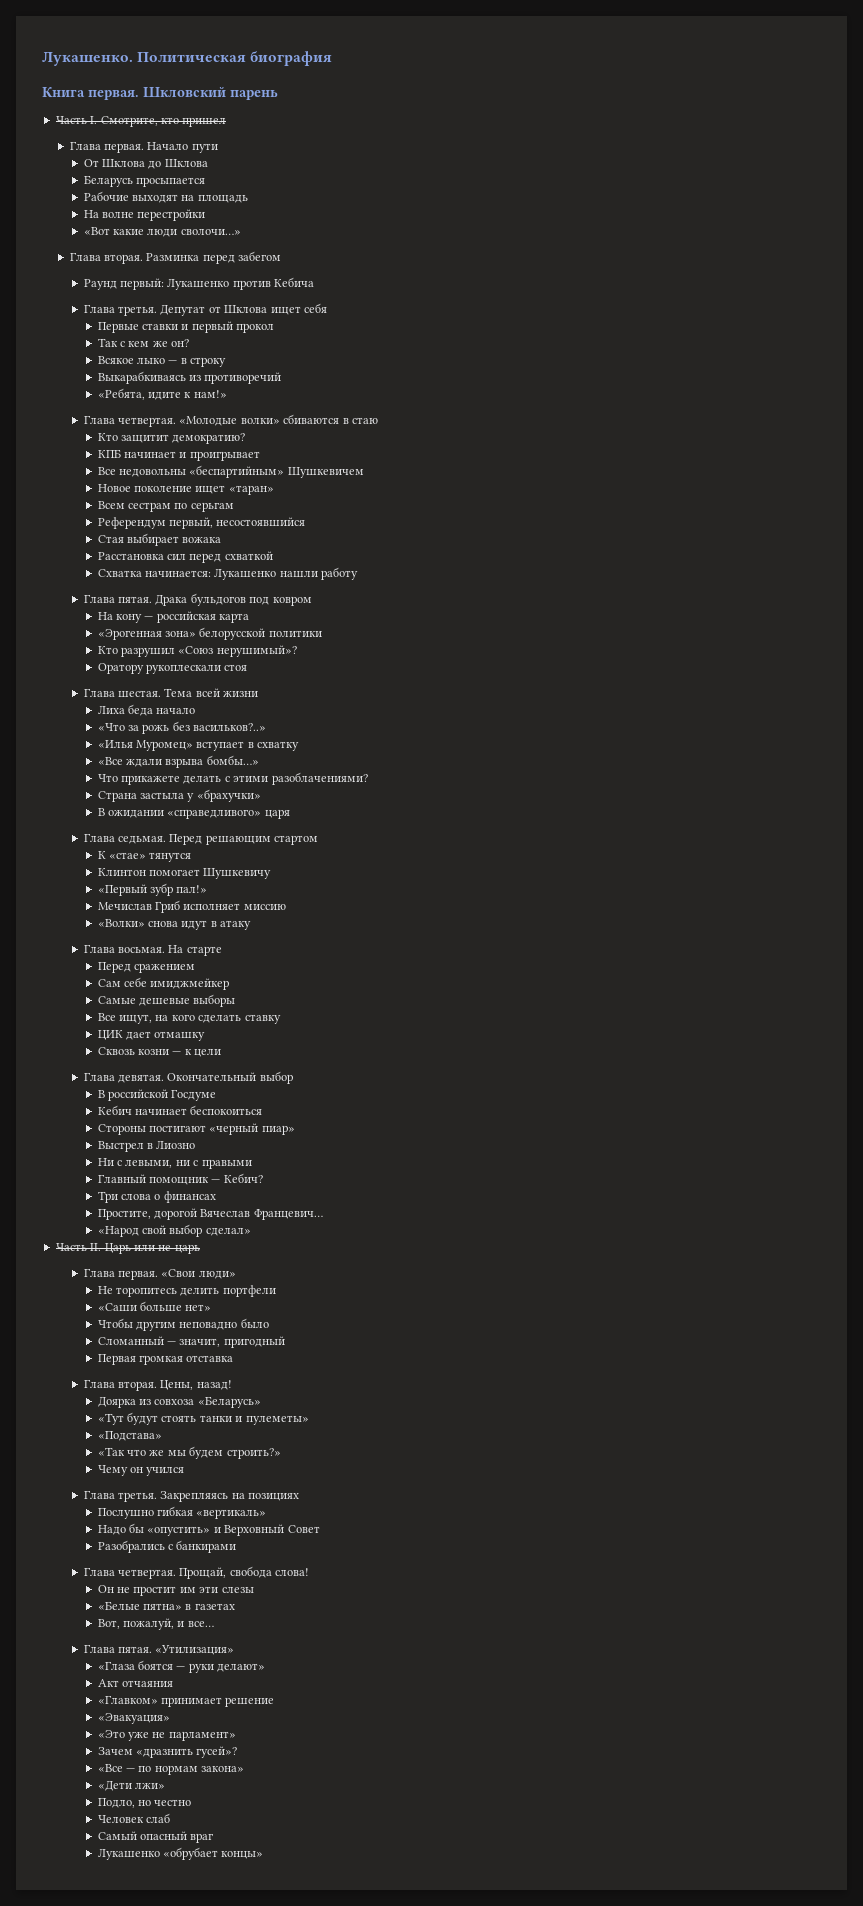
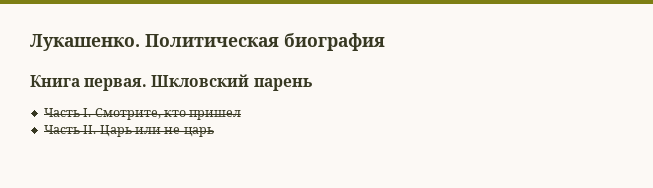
[69,142,218,153] [83,159,208,169] [83,175,206,187] [83,191,248,203] [83,209,206,221] [83,227,241,237] [69,251,282,264] [83,277,315,290] [83,303,327,316] [97,321,275,333] [97,338,190,347] [97,356,227,367] [97,371,282,384] [97,388,227,400] [83,414,378,427] [97,433,246,444] [97,449,260,461] [97,465,364,478] [97,484,274,495] [97,501,234,512] [97,517,306,529] [97,533,222,546] [97,551,273,563] [97,567,359,580] [83,593,312,606] [97,611,250,623] [97,627,322,640] [97,645,297,657] [97,663,248,674] [83,688,259,698] [97,704,196,716] [97,721,267,734] [97,740,300,751] [97,755,259,768] [97,772,368,785] [97,789,261,802] [97,808,290,819] [83,834,319,845] [97,851,192,862] [97,868,272,879] [97,883,208,896] [97,900,286,913] [97,919,252,930] [83,945,222,956] [97,962,195,973] [97,977,230,990] [97,994,236,1007] [97,1013,281,1024] [97,1030,206,1041] [97,1047,222,1057] [83,1071,293,1084] [97,1089,217,1101] [97,1105,263,1115] [97,1123,295,1135] [97,1140,196,1152] [97,1158,252,1169] [97,1173,263,1185] [97,1191,216,1203] [97,1208,323,1220] [97,1224,251,1237] // Глава первая. Начало пути // От Шклова до Шклова // Беларусь просыпается // Рабочие выходят на площадь // На волне перестройки // «Вот какие люди сволочи…» // Глава вторая. Разминка перед забегом // Раунд первый: Лукашенко против Кебича // Глава третья. Депутат от Шклова ищет себя // Первые ставки и первый прокол // Так с кем же он? // Всякое лыко — в строку // Выкарабкиваясь из противоречий // «Ребята, идите к нам!» // Глава четвертая. «Молодые волки» сбиваются в стаю // Кто защитит демократию? // КПБ начинает и проигрывает // Все недовольны «беспартийным» Шушкевичем // Новое поколение ищет «таран» // Всем сестрам по серьгам // Референдум первый, несостоявшийся // Стая выбирает вожака // Расстановка сил перед схваткой // Схватка начинается: Лукашенко нашли работу // Глава пятая. Драка бульдогов под ковром // На кону — российская карта // «Эрогенная зона» белорусской политики // Кто разрушил «Союз нерушимый»? // Оратору рукоплескали стоя // Глава шестая. Тема всей жизни // Лиха беда начало // «Что за рожь без васильков?..» // «Илья Муромец» вступает в схватку // «Все ждали взрыва бомбы…» // Что прикажете делать с этими разоблачениями? // Страна застыла у «брахучки» // В ожидании «справедливого» царя // Глава седьмая. Перед решающим стартом // К «стае» тянутся // Клинтон помогает Шушкевичу // «Первый зубр пал!» // Мечислав Гриб исполняет миссию // «Волки» снова идут в атаку // Глава восьмая. На старте // Перед сражением // Сам себе имиджмейкер // Самые дешевые выборы // Все ищут, на кого сделать ставку // ЦИК дает отмашку // Сквозь козни — к цели // Глава девятая. Окончательный выбор // В российской Госдуме // Кебич начинает беспокоиться // Стороны постигают «черный пиар» // Выстрел в Лиозно // Ни с левыми, ни с правыми // Главный помощник — Кебич? // Три слова о финансах // Простите, дорогой Вячеслав Францевич… // «Народ свой выбор сделал» -> (242, 115) none
[83,1269,236,1280] [97,1285,276,1297] [97,1301,212,1312] [97,1318,269,1331] [97,1336,285,1348] [97,1354,234,1365] [83,1380,232,1391] [97,1396,261,1408] [97,1412,309,1425] [97,1431,162,1441] [97,1446,281,1459] [97,1465,185,1476] [83,1491,300,1502] [97,1506,267,1519] [97,1523,320,1536] [97,1540,237,1553] [83,1566,310,1579] [97,1585,254,1596] [97,1601,235,1610] [97,1618,214,1630] [83,1645,235,1655] [97,1660,266,1673] [97,1679,173,1687] [97,1696,275,1707] [97,1713,170,1724] [97,1730,236,1741] [97,1746,238,1758] [97,1764,245,1775] [97,1780,165,1791] [97,1798,192,1808] [97,1813,170,1823] [97,1831,214,1843] [97,1847,264,1860] // Глава первая. «Свои люди» // Не торопитесь делить портфели // «Саши больше нет» // Чтобы другим неповадно было // Сломанный — значит, пригодный // Первая громкая отставка // Глава вторая. Цены, назад! // Доярка из совхоза «Беларусь» // «Тут будут стоять танки и пулеметы» // «Подстава» // «Так что же мы будем строить?» // Чему он учился // Глава третья. Закрепляясь на позициях // Послушно гибкая «вертикаль» // Надо бы «опустить» и Верховный Совет // Разобрались с банкирами // Глава четвертая. Прощай, свобода слова! // Он не простит им эти слезы // «Белые пятна» в газетах // Вот, пожалуй, и все… // Глава пятая. «Утилизация» // «Глаза боятся — руки делают» // Акт отчаяния // «Главком» принимает решение // «Эвакуация» // «Это уже не парламент» // Зачем «дразнить гусей»? // «Все — по нормам закона» // «Дети лжи» // Подло, но честно // Человек слаб // Самый опасный враг // Лукашенко «обрубает концы» -> (214, 132) none

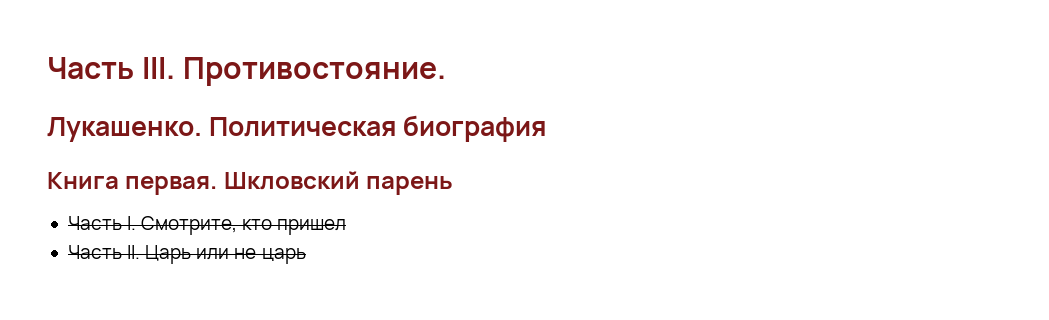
(30, 42) none -> [47,57,447,86] Часть III. Противостояние. //

